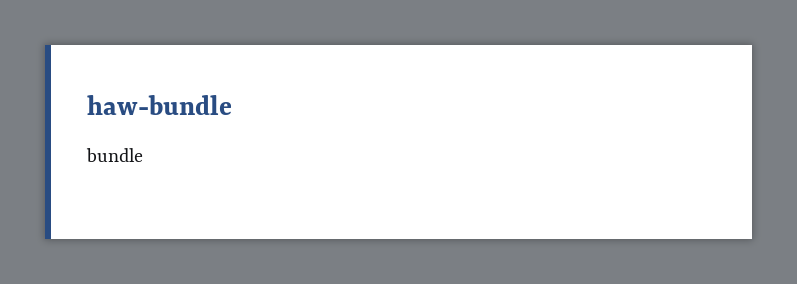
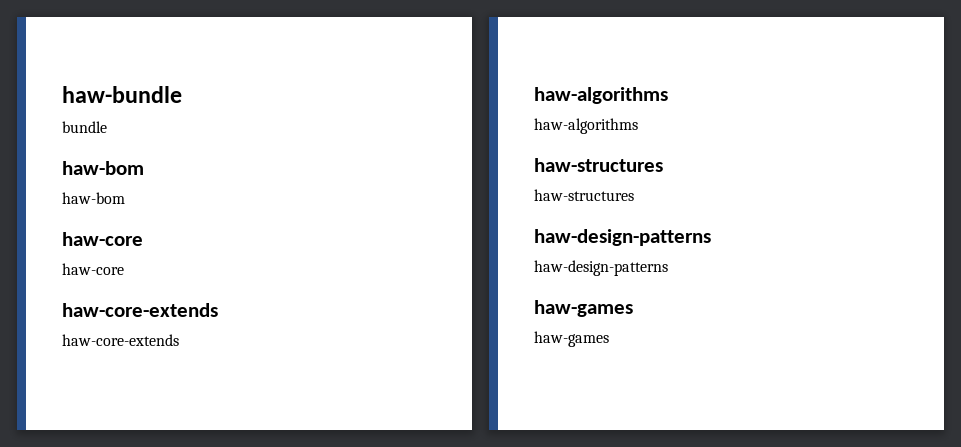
(143, 155) none -> [62,161,144,175] [62,192,125,204] [62,232,143,246] [62,263,124,275] [62,303,218,317] [62,334,179,346] [534,87,668,104] [534,118,638,134] [534,158,663,172] [534,189,634,201] [534,229,711,246] [534,260,668,276] [534,300,633,317] [534,331,609,347] // haw-bom // haw-bom // haw-core // haw-core // haw-core-extends // haw-core-extends // haw-algorithms // haw-algorithms // haw-structures // haw-structures // haw-design-patterns // haw-design-patterns // haw-games // haw-games

